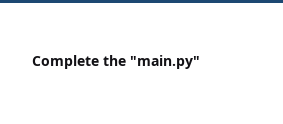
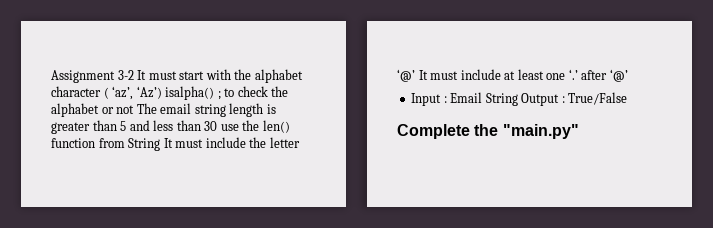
(32, 62) none -> [51,69,303,83] [51,86,289,100] [51,103,276,117] [51,120,290,134] [51,137,300,151] [397,69,628,82] [411,92,628,106] Assignment 3-2 It must start with the alphabet character ( ‘az’, ‘Az’) isalpha() ; to check the alphabet or not The email string length is greater than 5 and less than 30 use the len() function from String It must include the letter ‘@’ It must include at least one ‘.’ after ‘@’ // Input : Email String Output : True/False //

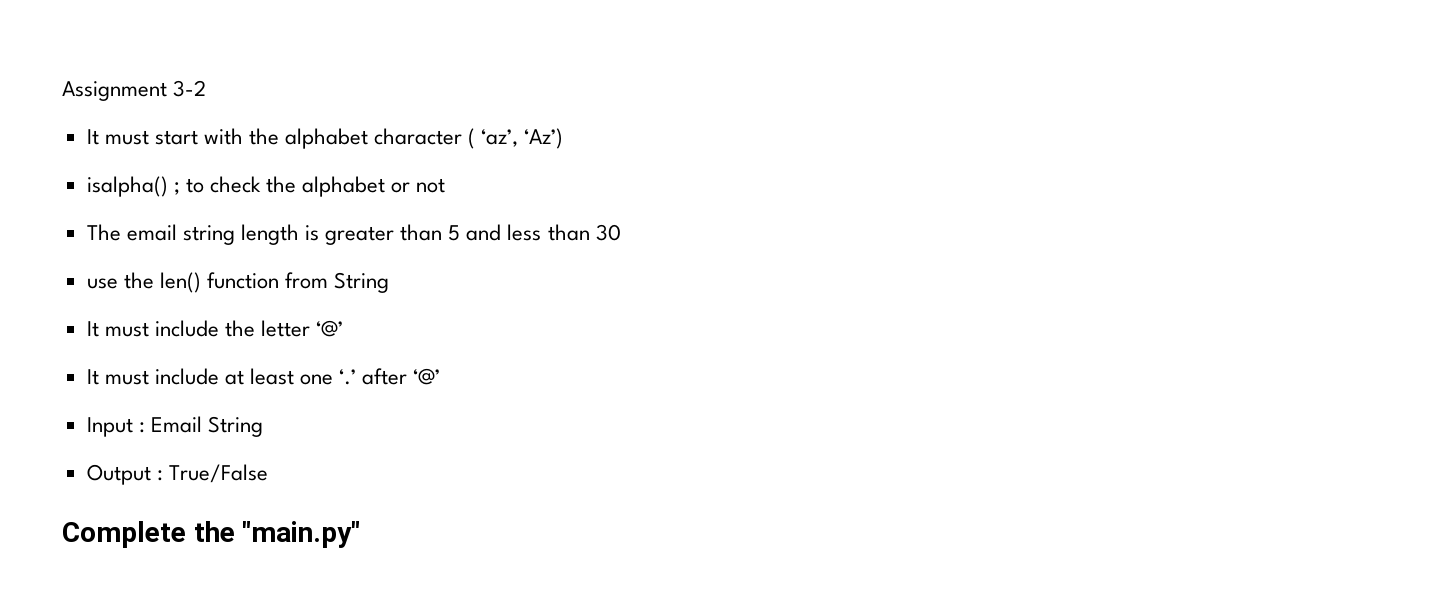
(134, 75) none -> (207, 88) //
(162, 92) none -> (564, 138) //
(135, 109) none -> (446, 185) //
(218, 126) none -> (621, 232) //
(161, 144) none -> (390, 282) //
(415, 75) none -> (344, 328) //
(518, 99) none -> (263, 426) //

